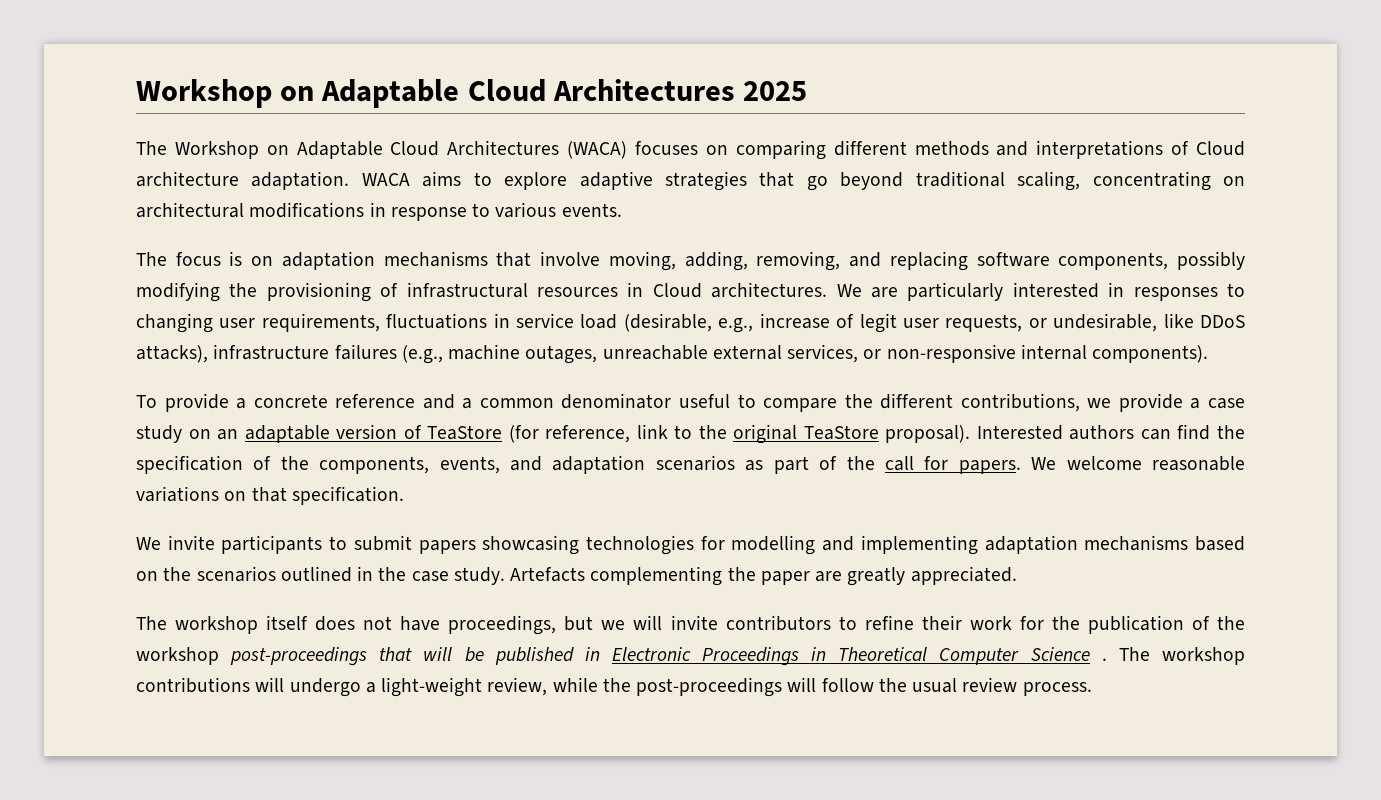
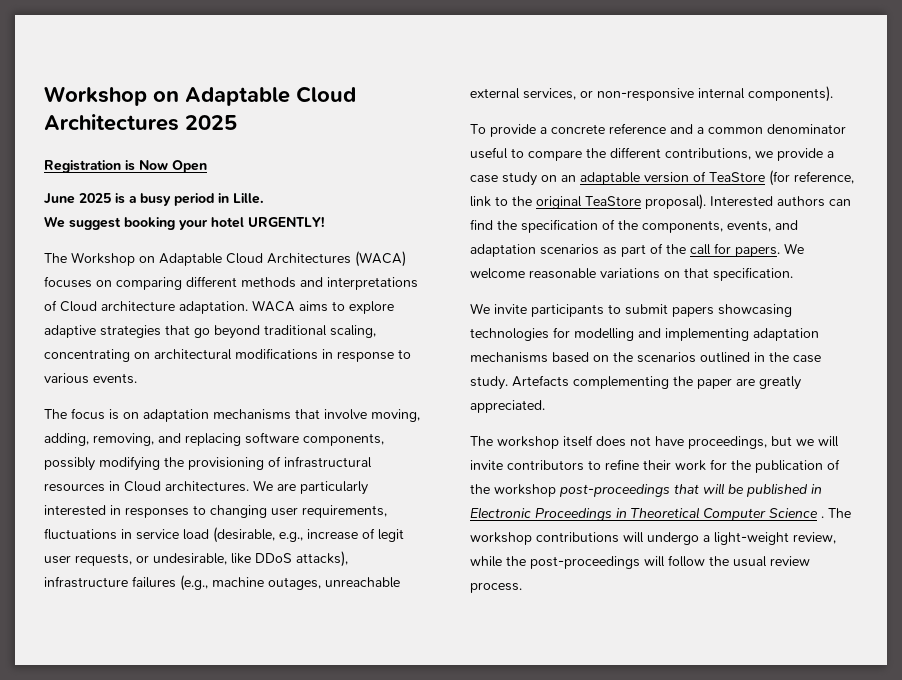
(808, 91) none -> [44,160,207,173] [44,193,264,206] [44,216,325,230] // Registration is Now Open // June 2025 is a busy period in Lille. // We suggest booking your hotel URGENTLY!

